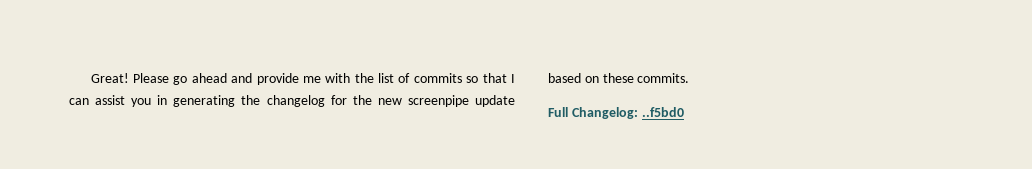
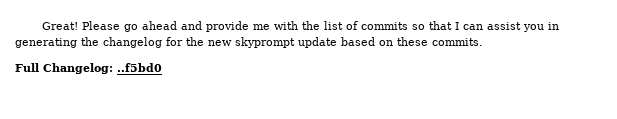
[407,95,469,107] screenpipe -> [235,37,295,48] skyprompt

